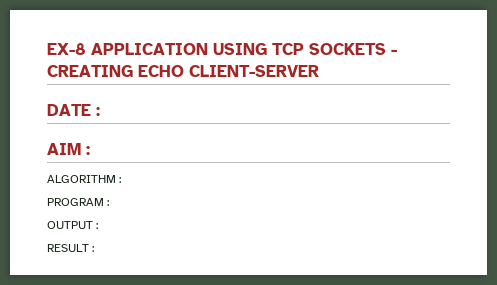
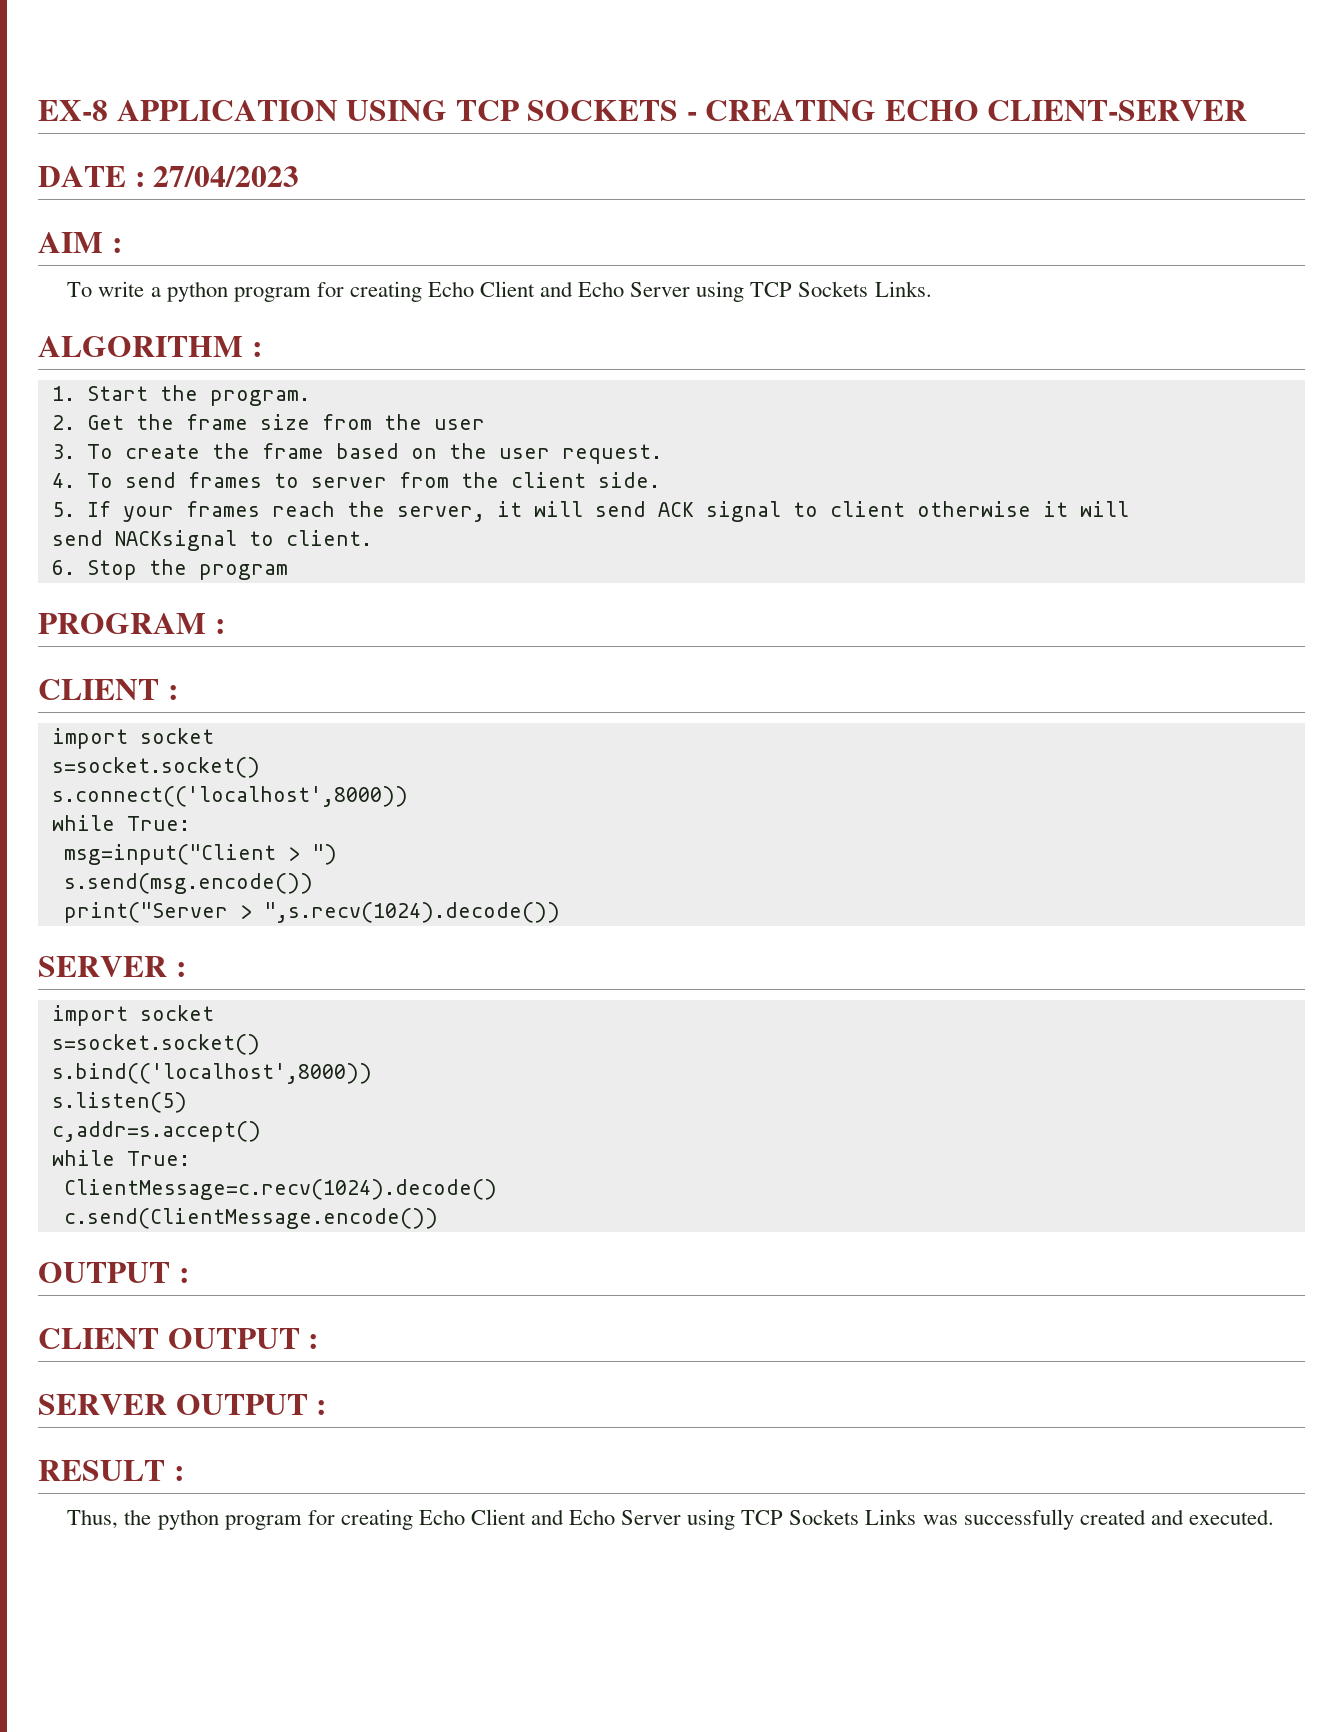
(100, 111) none -> [153,166,300,187] 27/04/2023
[47,175,122,183] [47,198,110,206] [47,221,99,229] [47,244,95,252] ALGORITHM : // PROGRAM : // OUTPUT : // RESULT : -> [67,281,932,302] [38,336,262,357] [51,385,310,406] [51,414,485,430] [51,443,662,464] [51,472,660,488] [51,501,1129,522] [51,530,372,551] [51,559,288,580] [38,613,225,634] [38,679,178,700] [51,728,214,749] [51,757,260,778] [51,786,408,807] [51,815,190,831] [63,844,337,865] [63,873,313,894] [63,902,560,923] [38,956,186,977] [51,1005,214,1026] [51,1034,260,1055] [51,1063,372,1084] [51,1092,187,1113] [51,1121,261,1142] [51,1150,190,1166] [63,1179,497,1200] [63,1208,438,1229] [38,1262,189,1283] [38,1328,319,1349] [38,1394,327,1415] [38,1460,184,1481] [67,1509,1274,1530] To write a python program for creating Echo Client and Echo Server using TCP Sockets Links. // ALGORITHM : // 1. Start the program. // 2. Get the frame size from the user // 3. To create the frame based on the user request. // 4. To send frames to server from the client side. // 5. If your frames reach the server, it will send ACK signal to client otherwise it will // send NACKsignal to client. // 6. Stop the program // PROGRAM : // CLIENT : // import socket // s=socket.socket() // s.connect(('localhost',8000)) // while True: // msg=input("Client > ") // s.send(msg.encode()) // print("Server > ",s.recv(1024).decode()) // SERVER : // import socket // s=socket.socket() // s.bind(('localhost',8000)) // s.listen(5) // c,addr=s.accept() // while True: // ClientMessage=c.recv(1024).decode() // c.send(ClientMessage.encode()) // OUTPUT : // CLIENT OUTPUT : // SERVER OUTPUT : // RESULT : // Thus, the python program for creating Echo Client and Echo Server using TCP Sockets Links was successfully created and executed.

